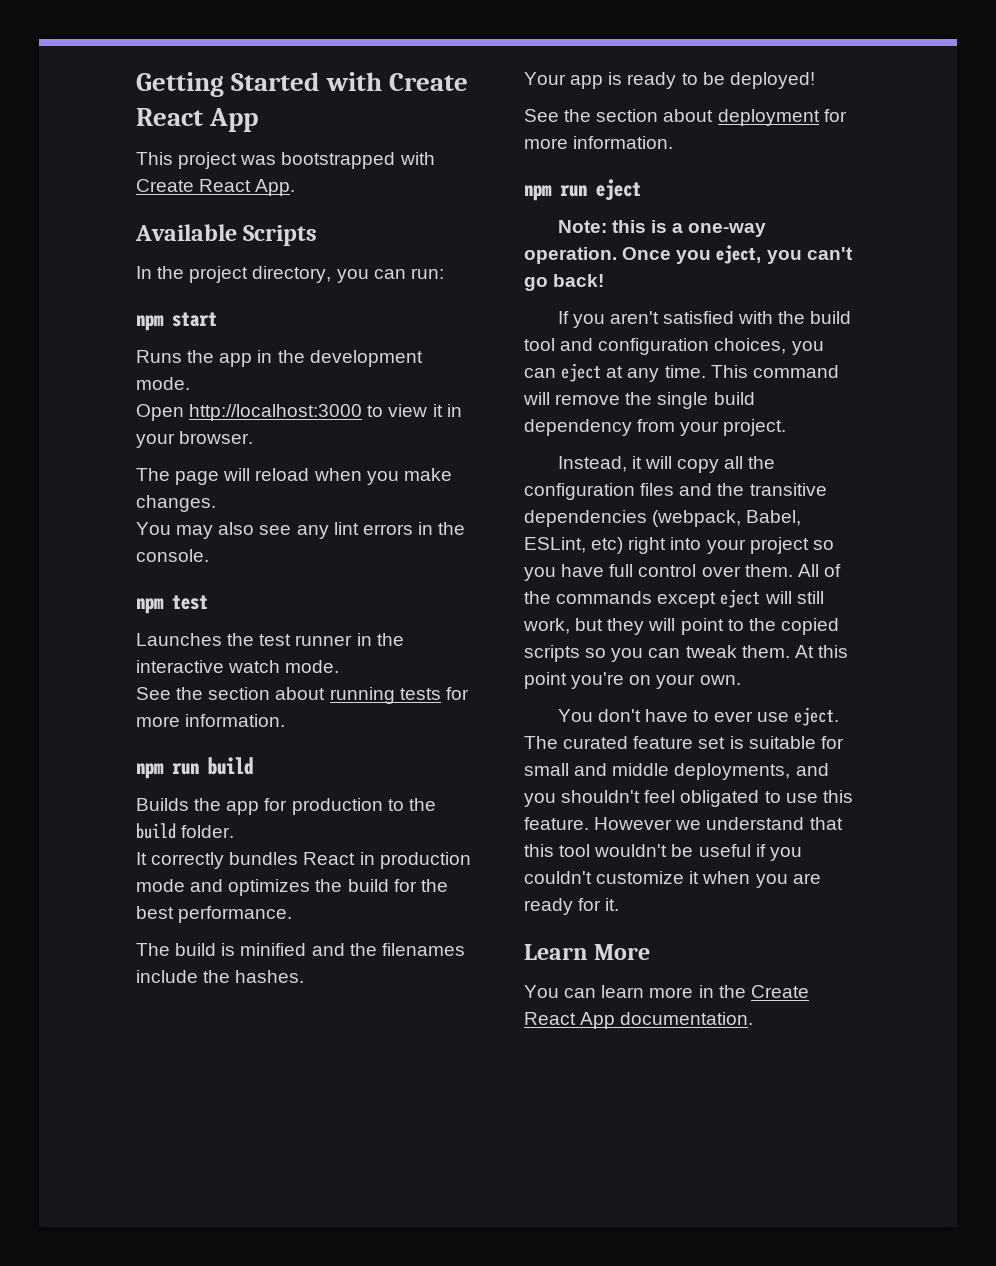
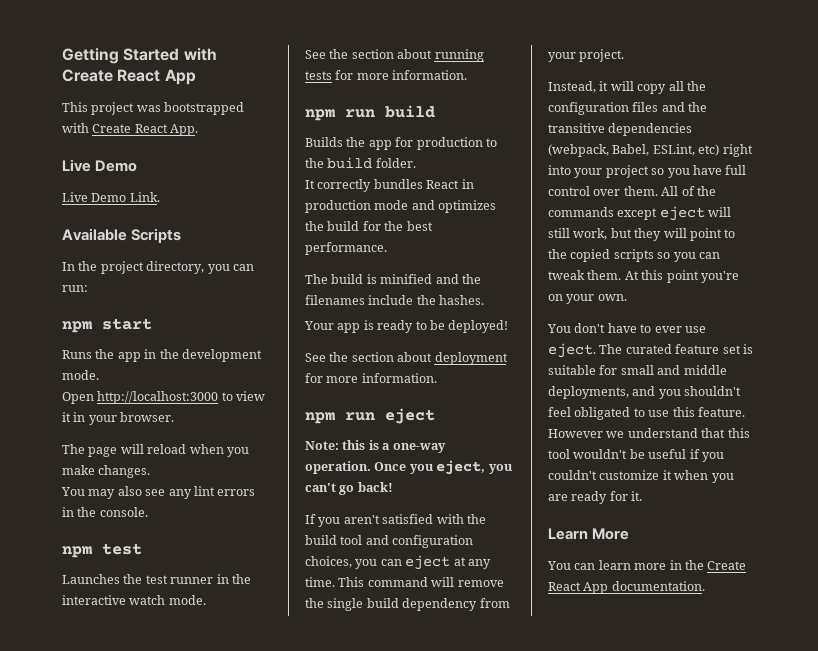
(296, 187) none -> [62,159,138,172] [62,192,160,202] // Live Demo // Live Demo Link.

